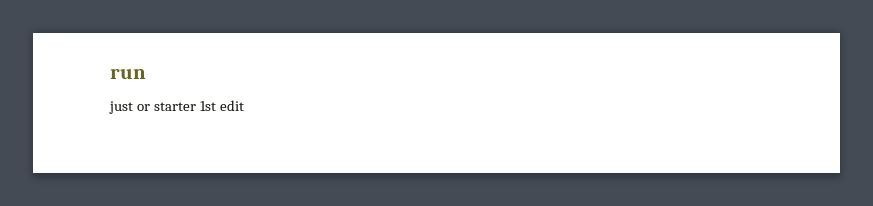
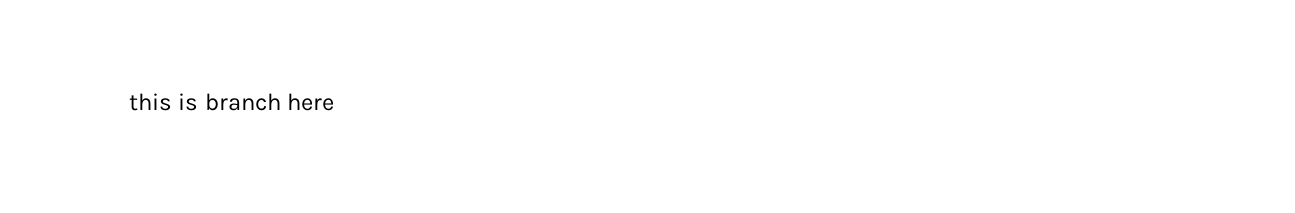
[110,68,146,79] [109,100,244,114] run // just or starter 1st edit -> [129,93,335,111] this is branch here

